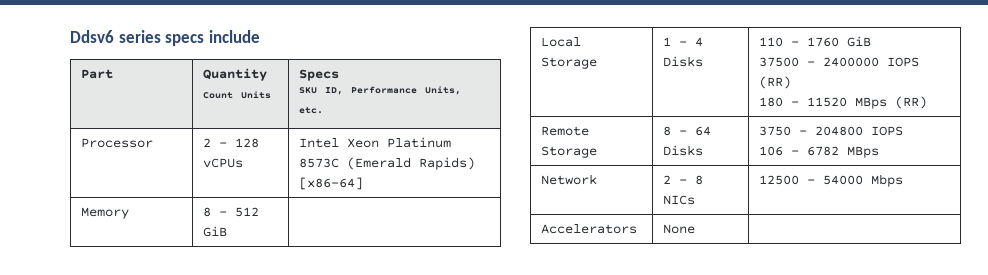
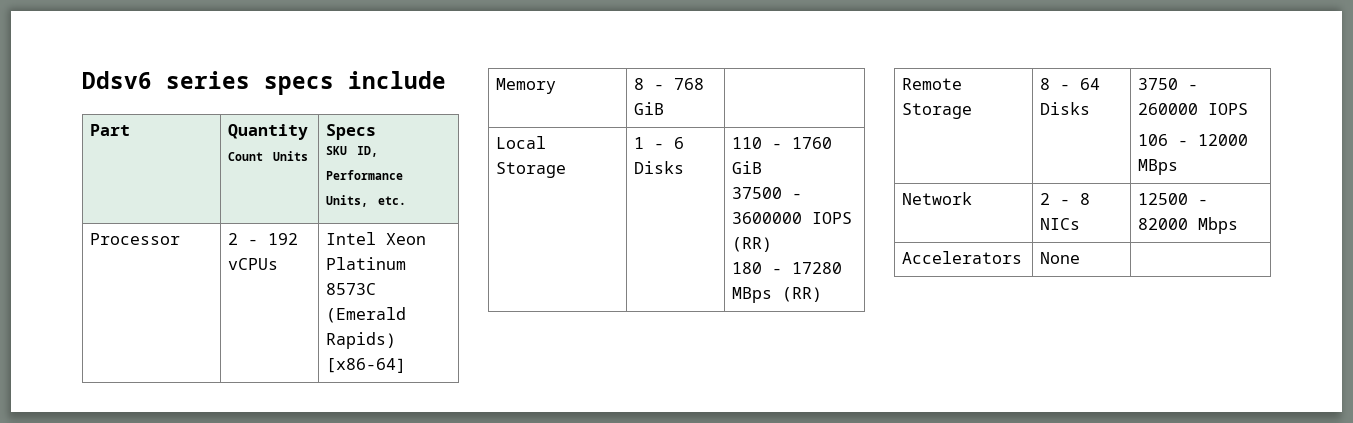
[234,138,259,148] 128 -> [268,233,299,245] 192
[234,207,259,217] 512 -> [674,78,705,90] 768
[694,37,703,47] 4 -> [674,137,685,149] 6
[822,57,879,67] 2400000 -> [732,212,803,224] 3600000
[806,97,847,107] 11520 -> [792,262,843,274] 17280
[814,126,863,136] 204800 -> [1138,103,1199,115] 260000
[806,146,839,156] 6782 -> [1198,134,1249,146] 12000
[822,175,863,185] 54000 -> [1138,218,1189,230] 82000

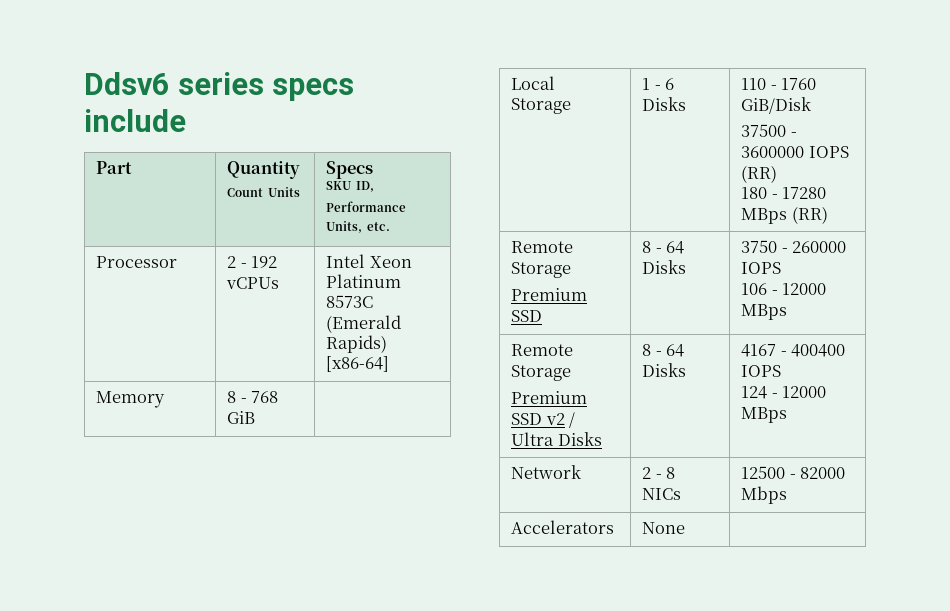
[732,161,763,174] GiB -> [741,97,812,114] GiB/Disk
(973, 111) none -> [511,288,588,301] [511,310,543,322] // Premium SSD
(1179, 167) none -> [511,344,574,356] [511,365,572,381] [511,391,588,404] [511,412,576,428] [511,432,602,446] [642,344,685,357] [642,363,687,377] [741,344,846,357] [741,365,782,377] [741,386,827,399] [741,407,788,423] // Remote Storage // Premium SSD v2 / Ultra Disks | 8 - 64 Disks | 4167 - 400400 IOPS // 124 - 12000 MBps

